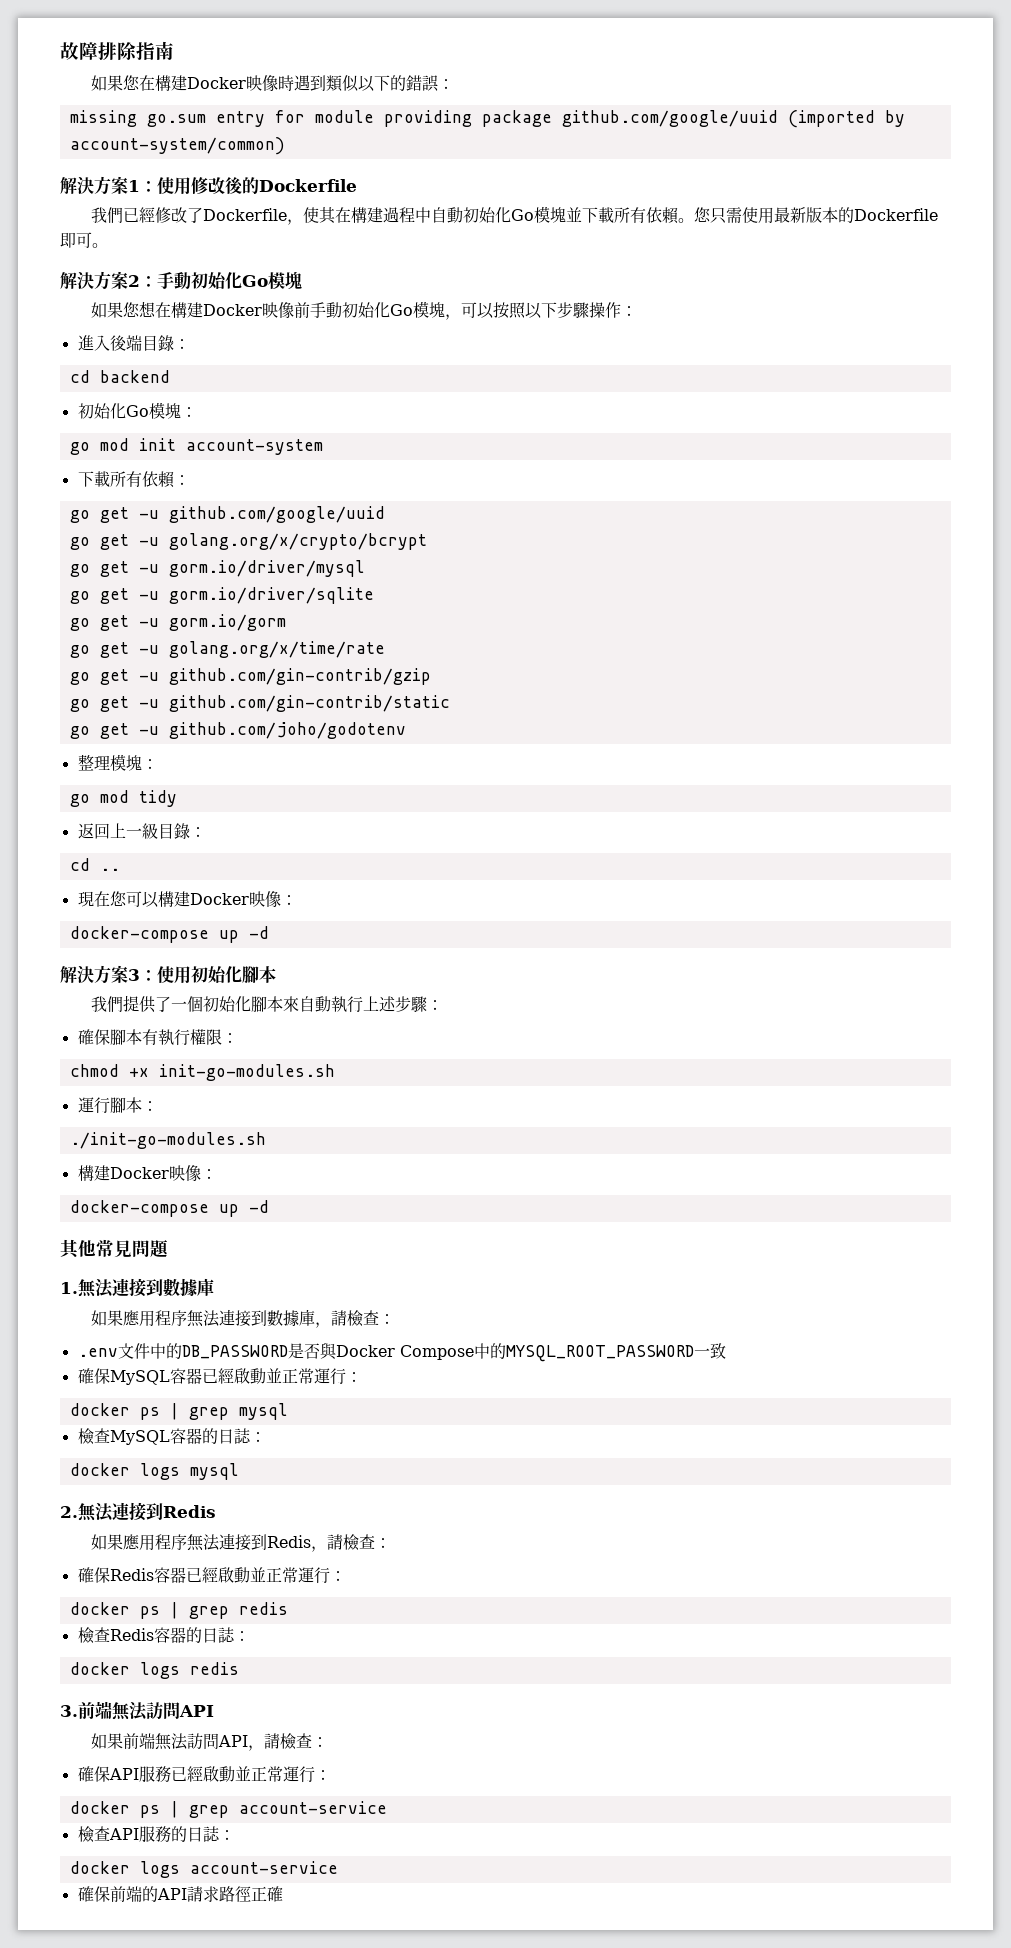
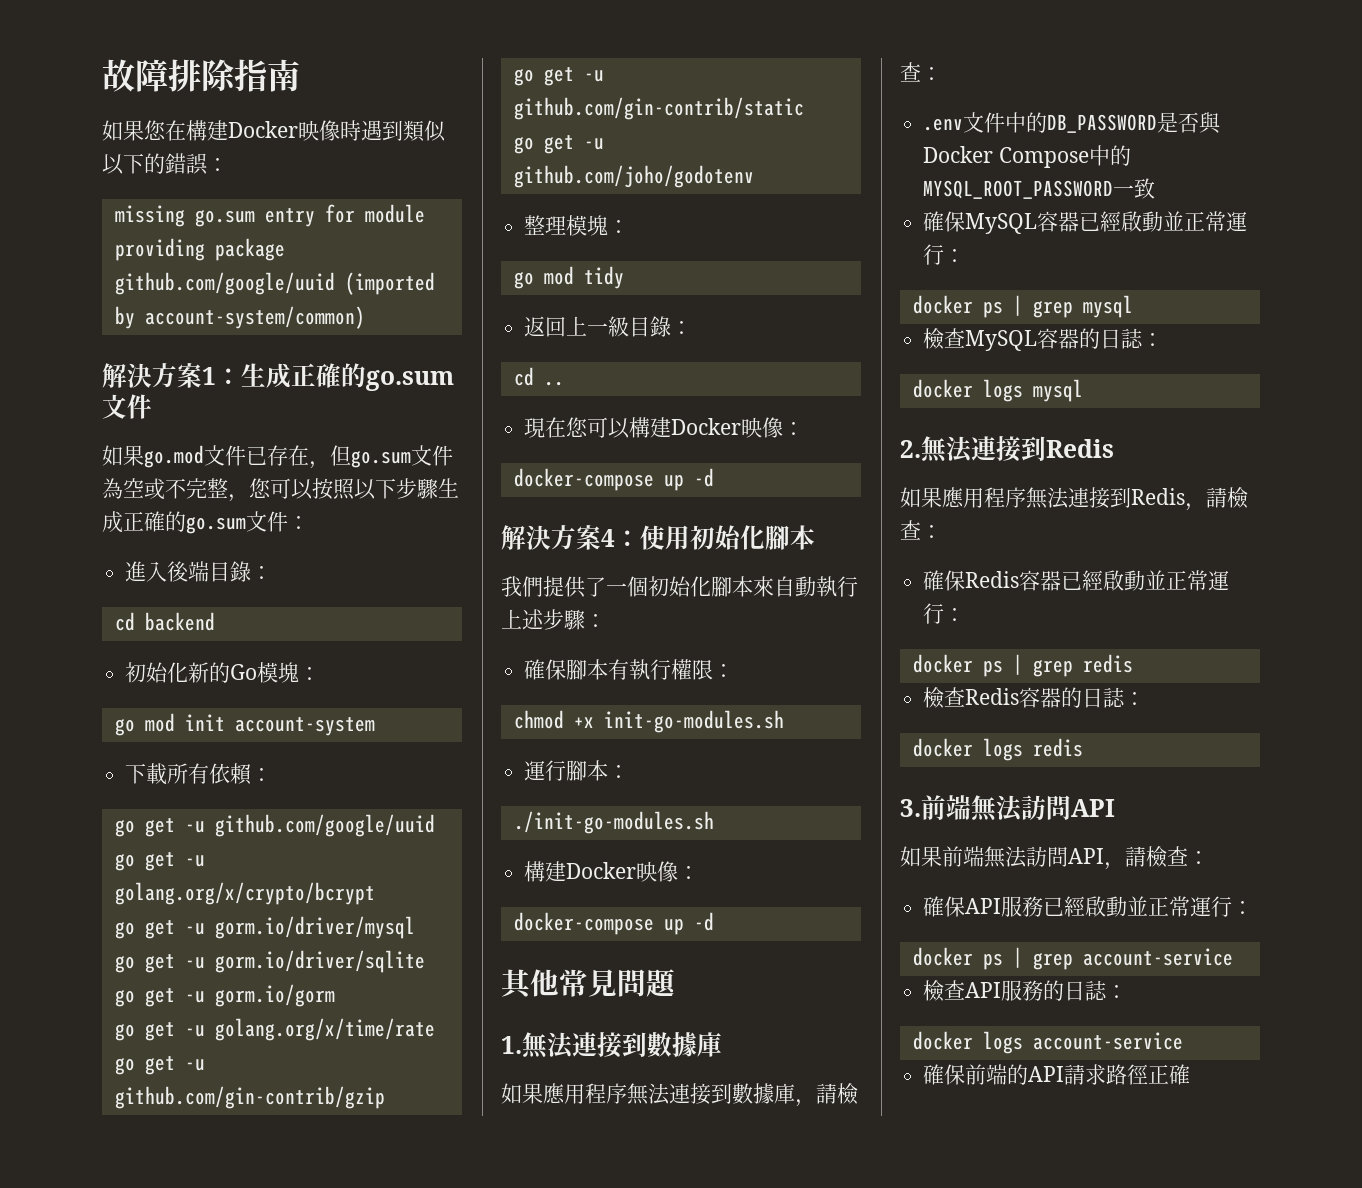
[157,177,357,195] [90,206,938,225] [60,232,108,248] [60,271,302,290] [90,301,621,320] 使用修改後的Dockerfile // 我們已經修改了Dockerfile，使其在構建過程中自動初始化Go模塊並下載所有依賴。您只需使用最新版本的Dockerfile即可。 // 解決方案2：手動初始化Go模塊 // 如果您想在構建Docker映像前手動初始化Go模塊，可以按照以下步驟操作 -> [241,363,454,391] [102,394,152,419] [102,445,453,469] [102,478,459,502] [102,511,288,534] 生成正確的go.sum文件 // 如果go.mod文件已存在，但go.sum文件為空或不完整，您可以按照以下步驟生成正確的go.sum文件
(126, 411) none -> [188,662,231,683] 新的
[128,969,140,981] 3 -> [601,529,615,547] 4

